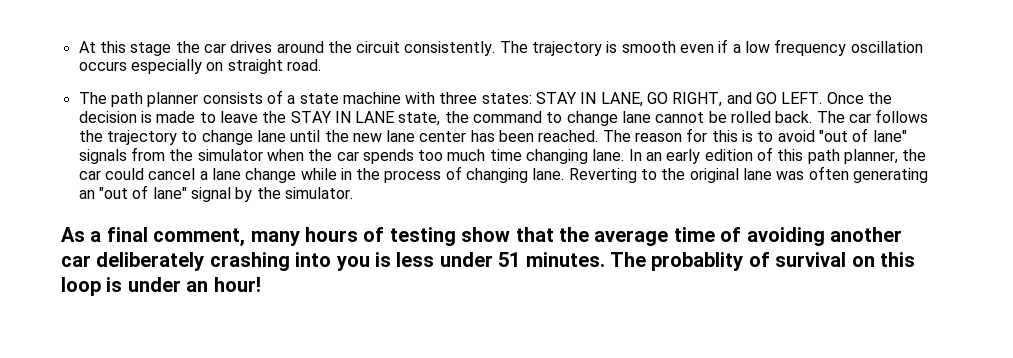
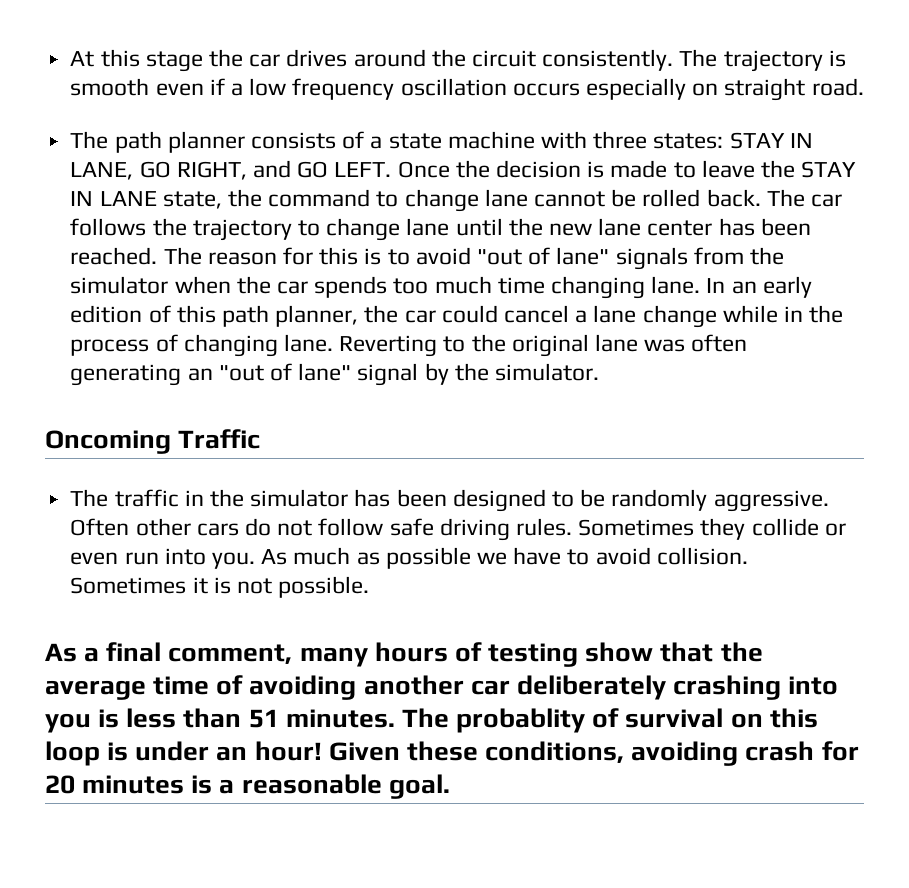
(353, 193) none -> [45,429,261,454] [70,489,829,512] [70,518,846,541] [70,547,748,569] [70,576,370,598] // Oncoming Traffic // The traffic in the simulator has been designed to be randomly aggressive. Often other cars do not follow safe driving rules. Sometimes they collide or even run into you. As much as possible we have to avoid collision. Sometimes it is not possible.
[439,252,493,267] under -> [183,708,242,728] than
(261, 284) none -> [328,741,859,766] [45,774,450,799] Given these conditions, avoiding crash for 20 minutes is a reasonable goal.

